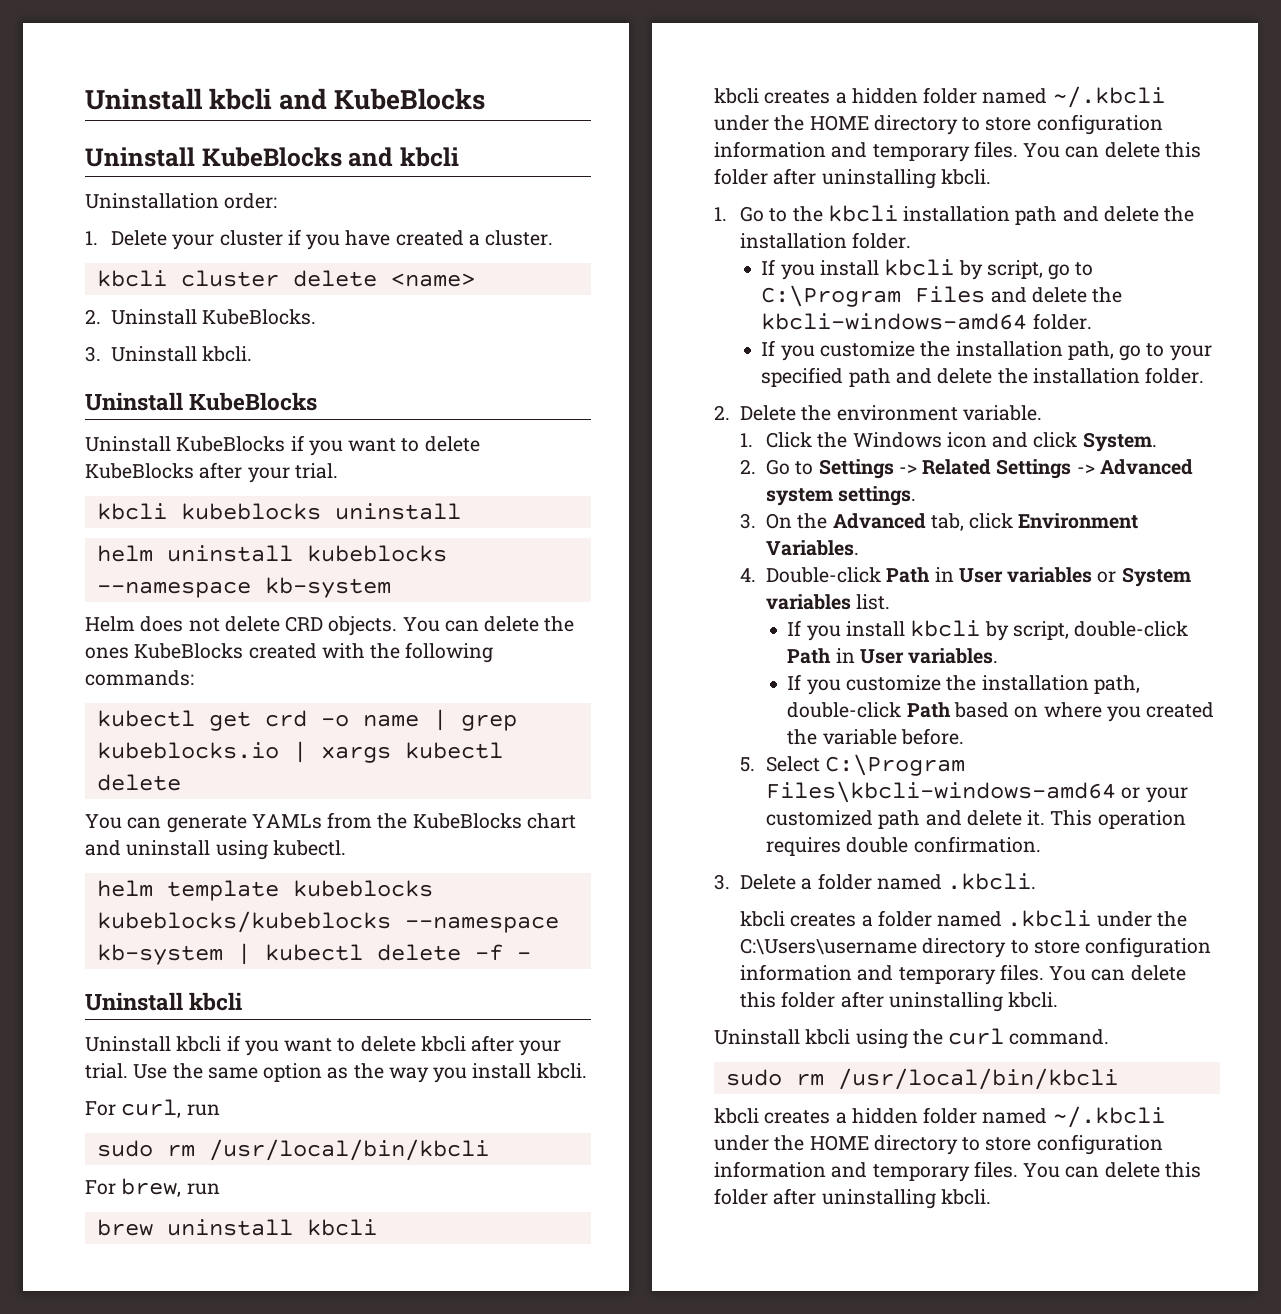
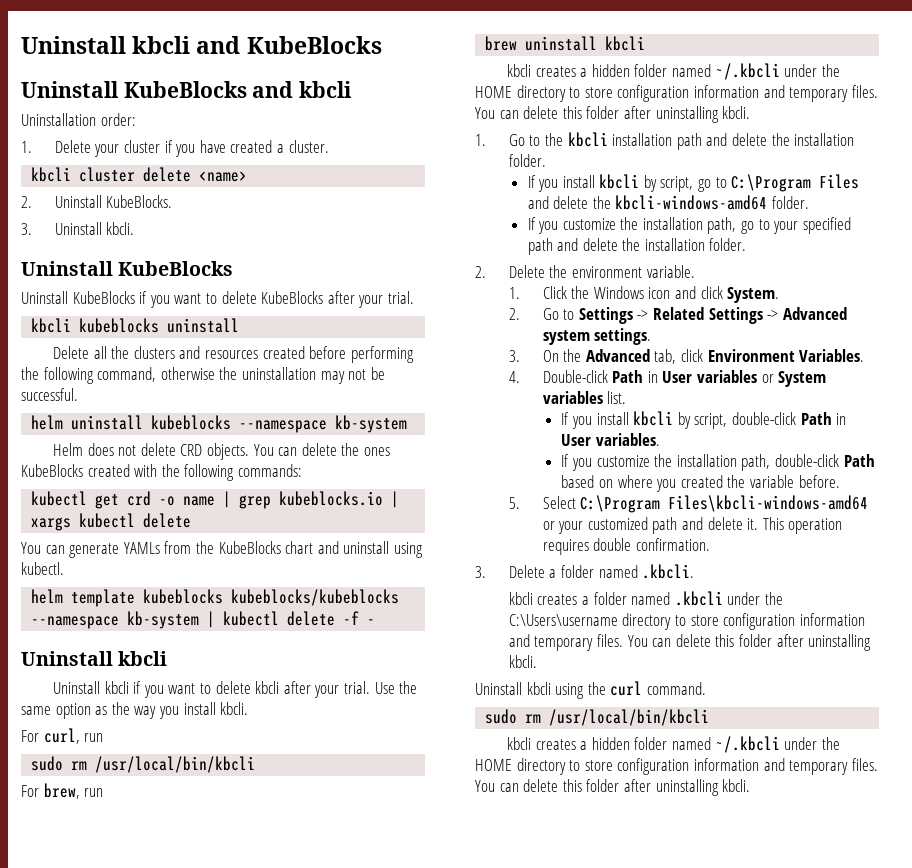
(461, 511) none -> [53,346,414,363] [21,367,385,384] [21,388,78,401] // Delete all the clusters and resources created before performing the following command, otherwise the uninstallation may not be successful.

